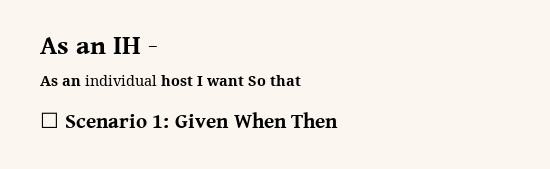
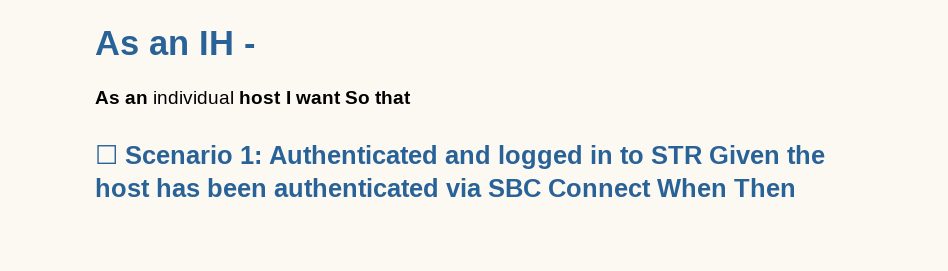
[175,114,230,128] Given -> [269,145,825,169] [95,178,651,197] Authenticated and logged in to STR Given the host has been authenticated via SBC Connect

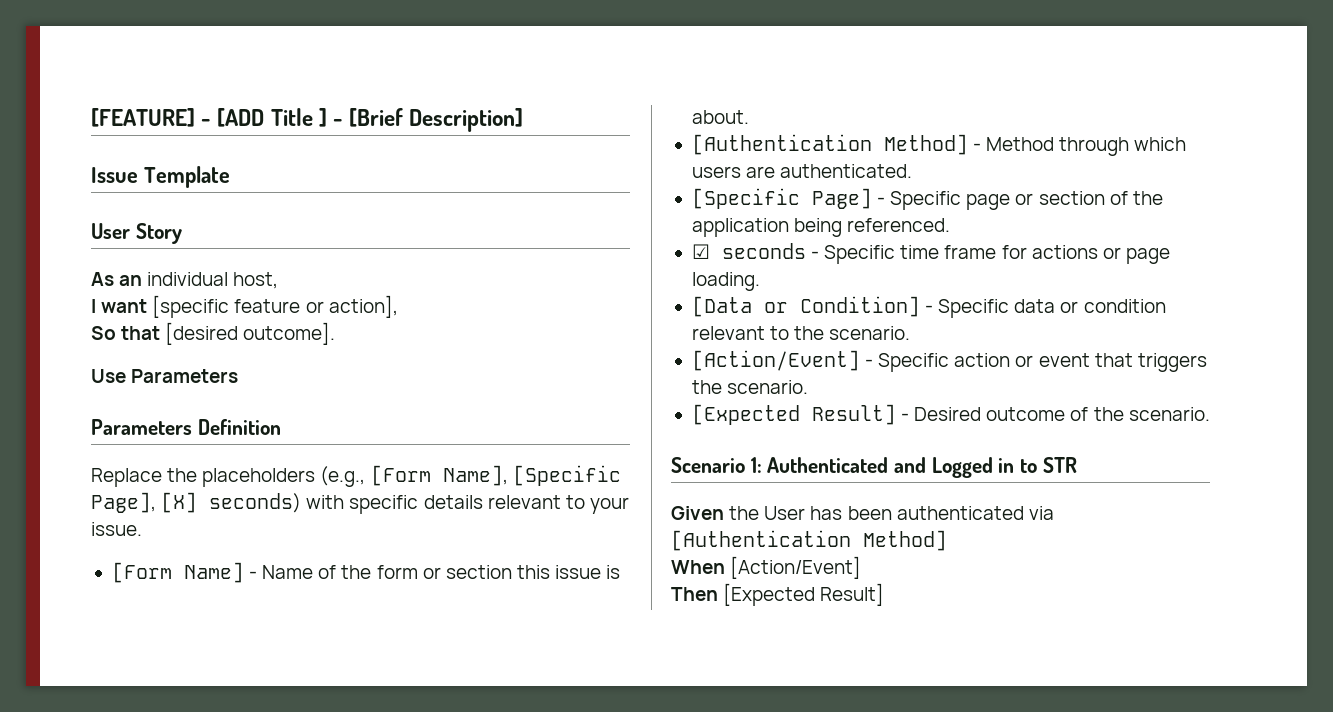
[95,31,255,55] As an IH - -> [91,108,524,132] [91,166,230,188] [91,223,182,244] [FEATURE] - [ADD Title ] - [Brief Description] // Issue Template // User Story
[239,91,282,104] host -> [233,272,279,289] host, //
[344,91,411,104] [95,145,118,164] So that // ☐ -> [152,295,398,318] [91,322,336,345] [91,369,239,383] [91,419,281,435] [91,465,621,487] [91,492,629,514] [91,522,142,536] [111,562,621,583] [691,110,749,124] [691,134,1187,156] [691,164,913,178] [691,188,1163,210] [691,218,951,237] [691,243,1170,264] [691,272,760,291] [691,296,1166,318] [691,326,911,340] [691,350,1207,372] [691,380,809,394] [691,404,1210,425] [specific feature or action], // So that [desired outcome]. // Use Parameters // Parameters Definition // Replace the placeholders (e.g., [Form Name], [Specific Page], [X] seconds) with specific details relevant to your issue. // [Form Name] - Name of the form or section this issue is about. // [Authentication Method] - Method through which users are authenticated. // [Specific Page] - Specific page or section of the application being referenced. // ☑ seconds - Specific time frame for actions or page loading. // [Data or Condition] - Specific data or condition relevant to the scenario. // [Action/Event] - Specific action or event that triggers the scenario. // [Expected Result] - Desired outcome of the scenario. //
[498,145,583,169] logged -> [931,457,993,478] Logged
(702, 155) none -> (1077, 465) //
[95,178,150,197] host -> [764,506,806,520] User
[488,178,796,197] SBC Connect When Then -> [671,530,947,551] [671,556,862,579] [671,583,885,606] [Authentication Method] // When [Action/Event] // Then [Expected Result]

